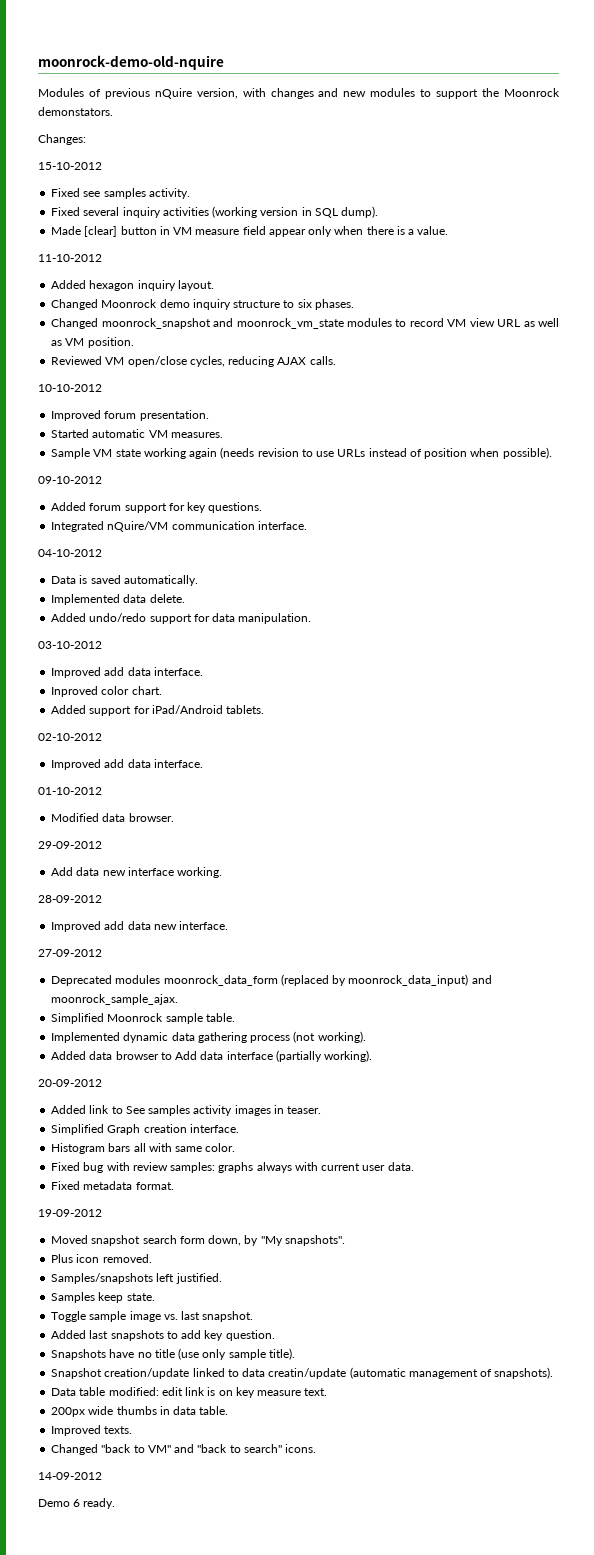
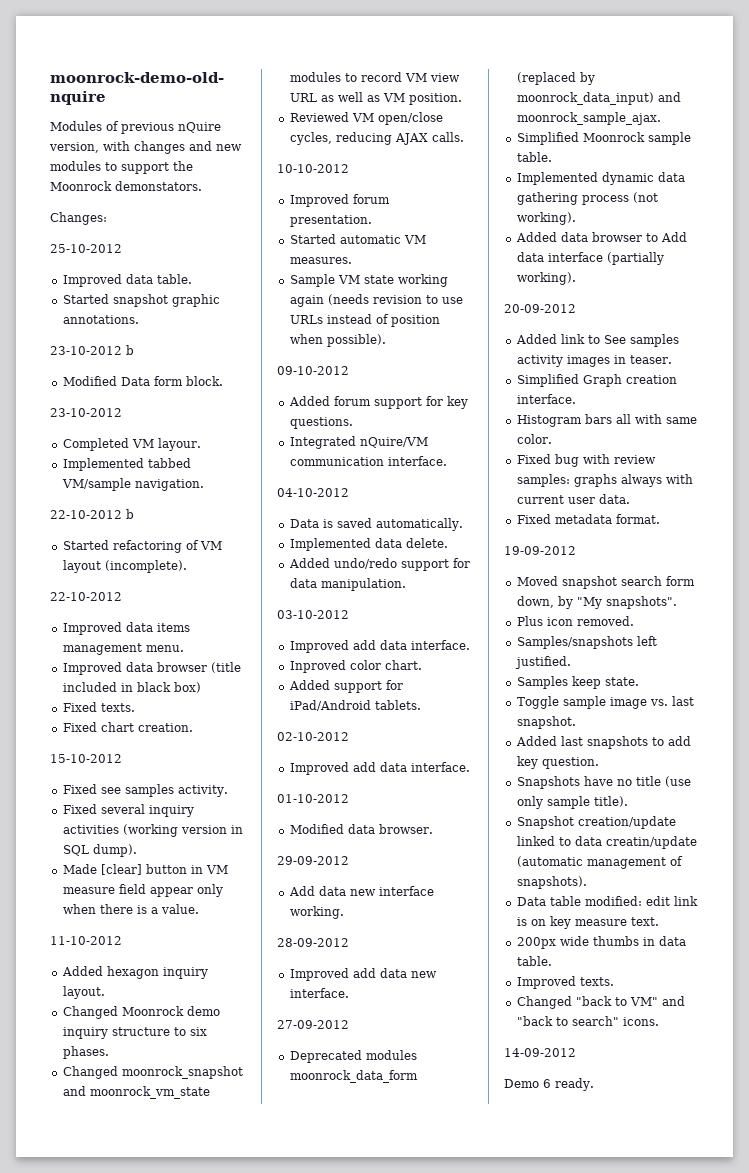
(86, 139) none -> [50,244,122,253] [62,274,192,287] [62,294,220,307] [62,315,139,324] [50,345,134,355] [62,376,223,386] [50,408,122,417] [62,438,201,451] [62,458,191,471] [61,478,204,491] [50,509,134,519] [62,540,222,553] [62,560,187,573] [50,592,122,601] [62,622,190,635] [62,643,184,655] [62,662,241,675] [62,682,201,693] [62,702,135,712] [62,722,193,732] // 25-10-2012 // Improved data table. // Started snapshot graphic annotations. // 23-10-2012 b // Modified Data form block. // 23-10-2012 // Completed VM layour. // Implemented tabbed VM/sample navigation. // 22-10-2012 b // Started refactoring of VM layout (incomplete). // 22-10-2012 // Improved data items management menu. // Improved data browser (title included in black box) // Fixed texts. // Fixed chart creation.

